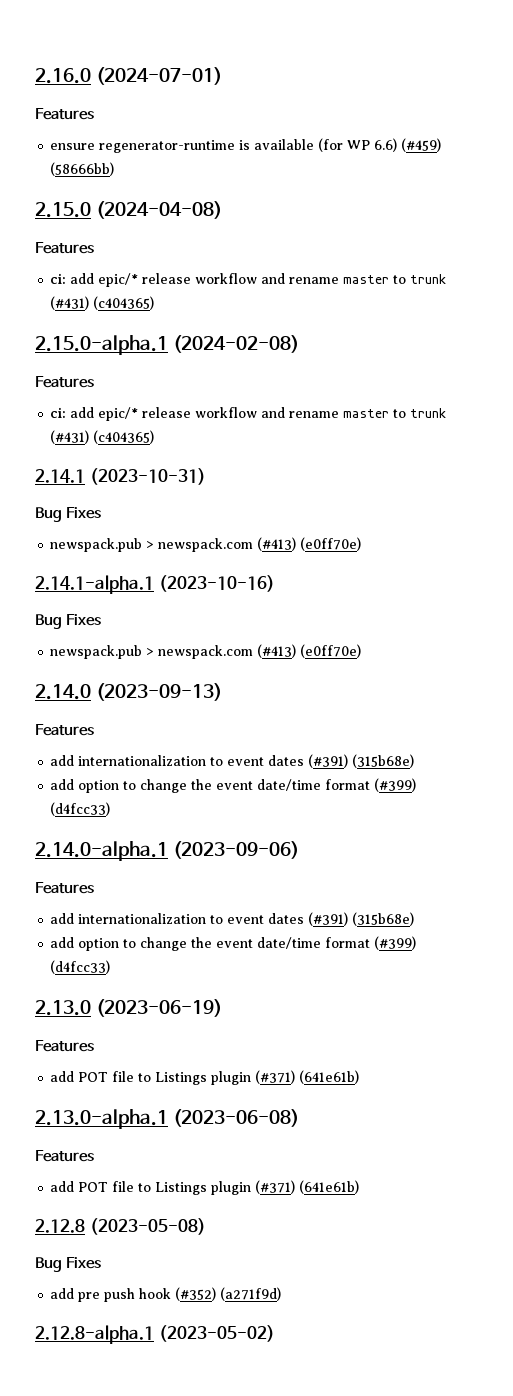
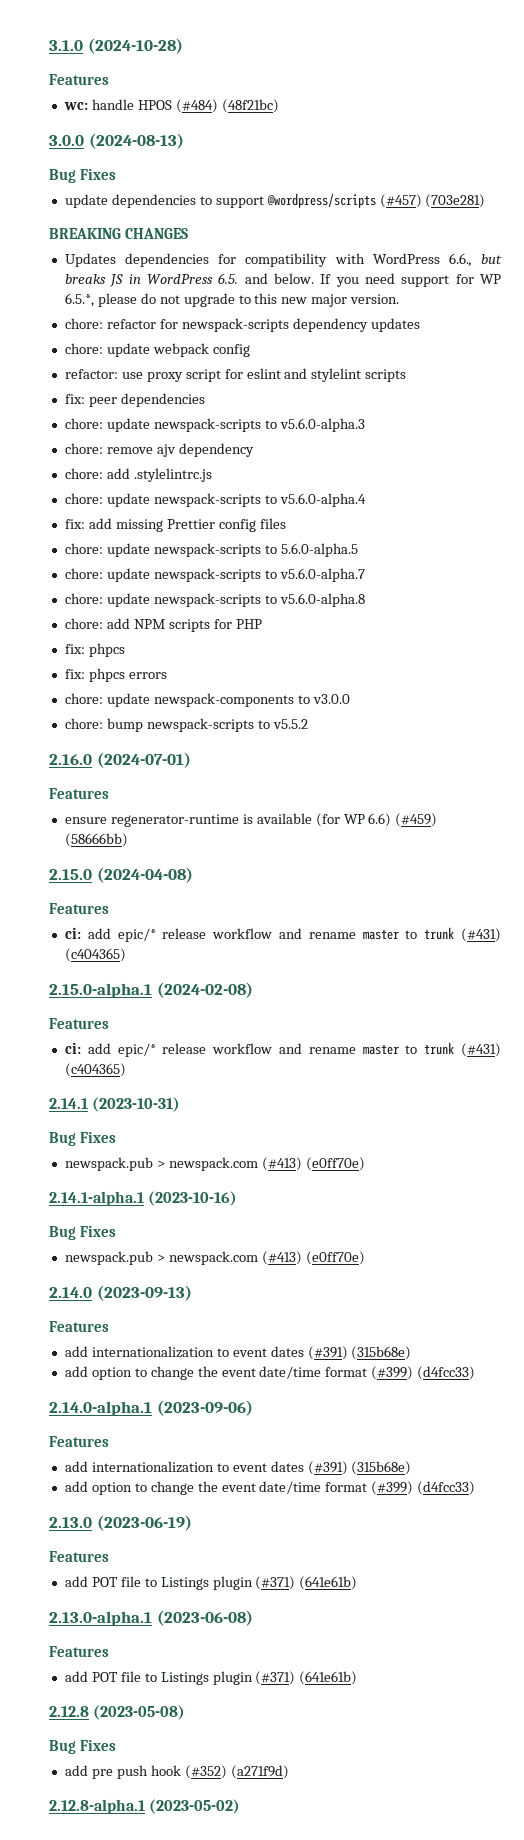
(35, 76) none -> [49,38,183,54] [49,74,109,85] [63,99,279,113] [49,133,184,149] [49,168,117,183] [64,193,486,208] [49,228,189,239] [64,253,502,267] [64,273,501,287] [64,293,400,307] [64,318,420,332] [64,343,250,357] [64,368,407,382] [64,393,205,407] [64,418,365,432] [64,443,254,457] [64,468,212,482] [64,493,366,507] [64,518,286,532] [64,543,358,557] [64,568,365,582] [64,593,365,607] [64,618,262,632] [64,643,125,657] [64,668,167,682] [64,693,350,707] [64,718,308,732] 3.1.0 (2024-10-28) // Features // wc: handle HPOS (#484) (48f21bc) // 3.0.0 (2024-08-13) // Bug Fixes // update dependencies to support @wordpress/scripts (#457) (703e281) // BREAKING CHANGES // Updates dependencies for compatibility with WordPress 6.6., but breaks JS in WordPress 6.5. and below. If you need support for WP 6.5.*, please do not upgrade to this new major version. // chore: refactor for newspack-scripts dependency updates // chore: update webpack config // refactor: use proxy script for eslint and stylelint scripts // fix: peer dependencies // chore: update newspack-scripts to v5.6.0-alpha.3 // chore: remove ajv dependency // chore: add .stylelintrc.js // chore: update newspack-scripts to v5.6.0-alpha.4 // fix: add missing Prettier config files // chore: update newspack-scripts to 5.6.0-alpha.5 // chore: update newspack-scripts to v5.6.0-alpha.7 // chore: update newspack-scripts to v5.6.0-alpha.8 // chore: add NPM scripts for PHP // fix: phpcs // fix: phpcs errors // chore: update newspack-components to v3.0.0 // chore: bump newspack-scripts to v5.5.2 //

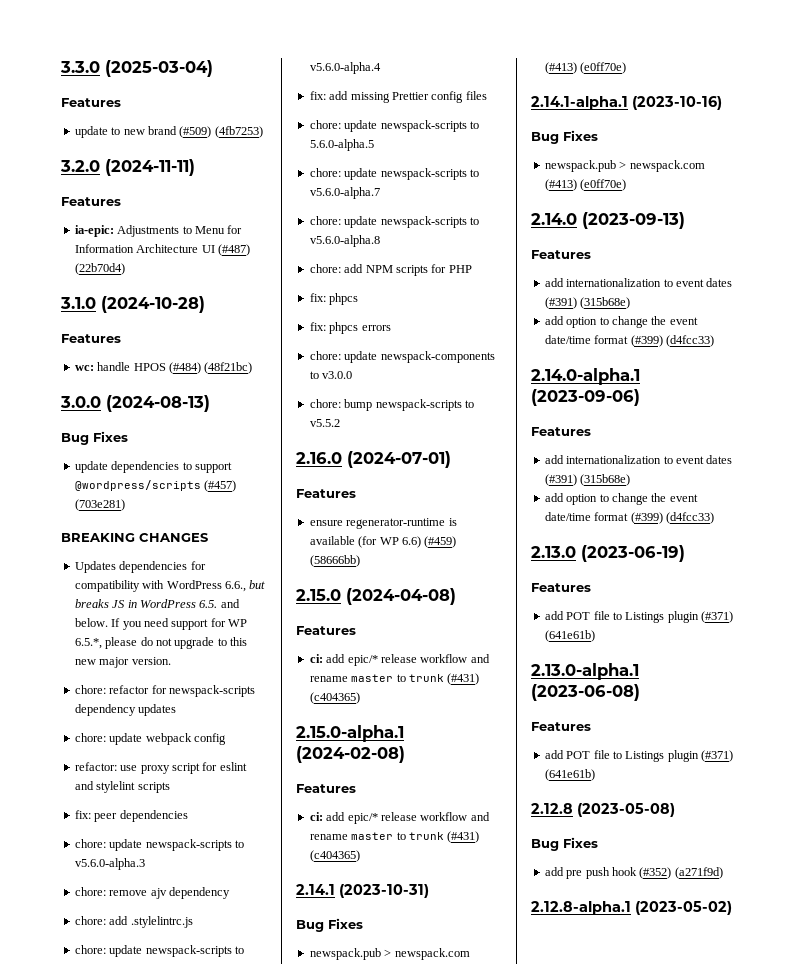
(49, 45) none -> [60,60,213,77] [61,98,121,107] [74,126,263,138] [60,159,195,176] [61,197,121,206] [74,225,243,237] [74,244,250,256] [74,263,125,275] 3.3.0 (2025-03-04) // Features // update to new brand (#509) (4fb7253) // 3.2.0 (2024-11-11) // Features // ia-epic: Adjustments to Menu for Information Architecture UI (#487) (22b70d4) //

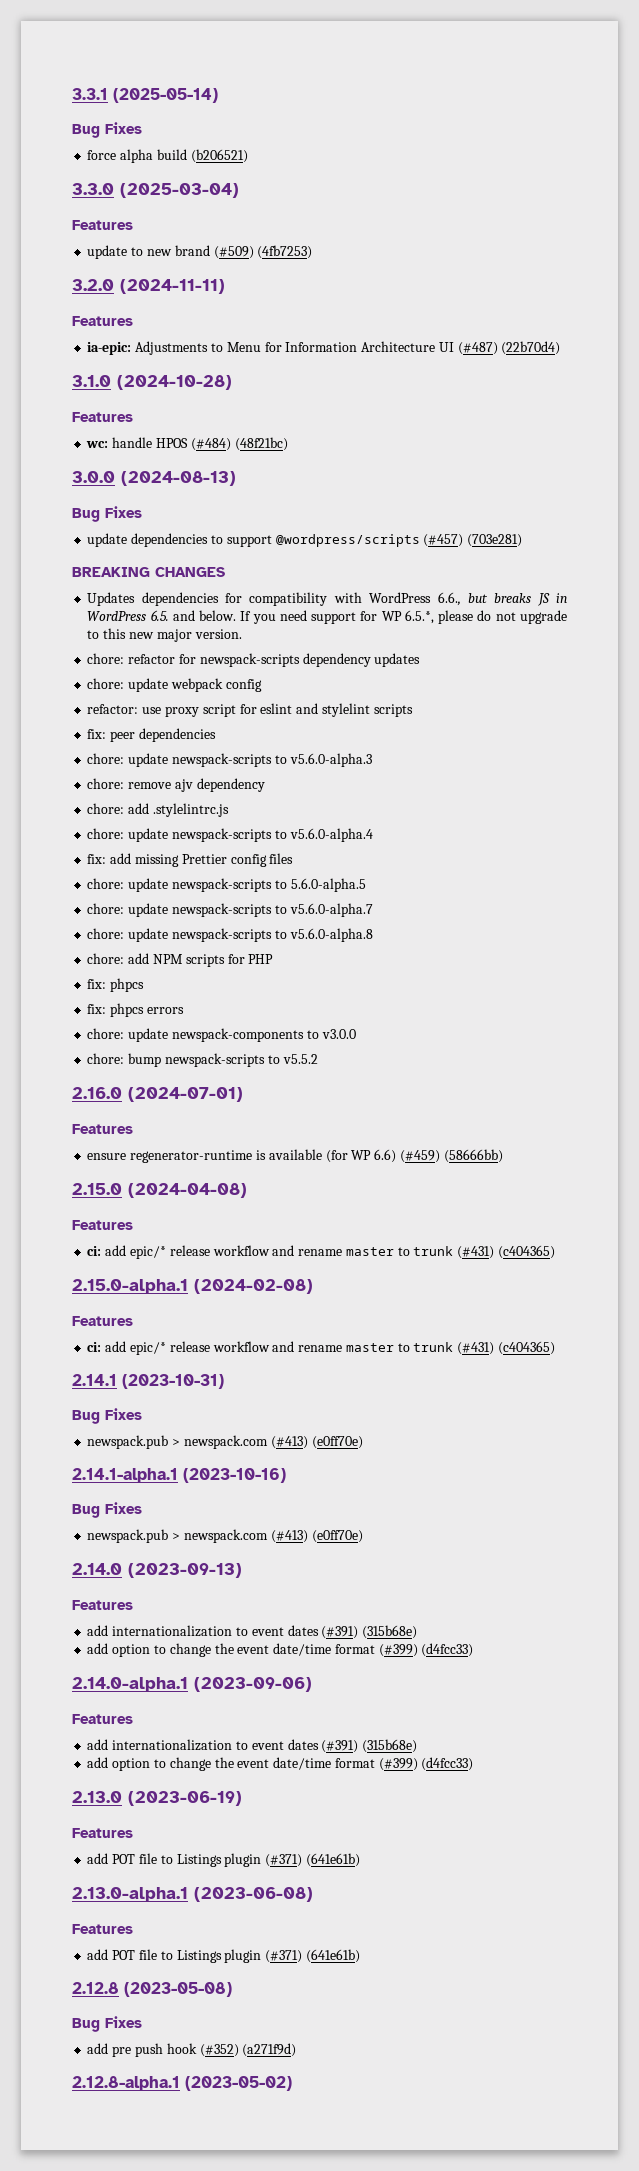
(60, 67) none -> [72,88,218,103] [72,122,142,138] [87,149,248,163] 3.3.1 (2025-05-14) // Bug Fixes // force alpha build (b206521) //

